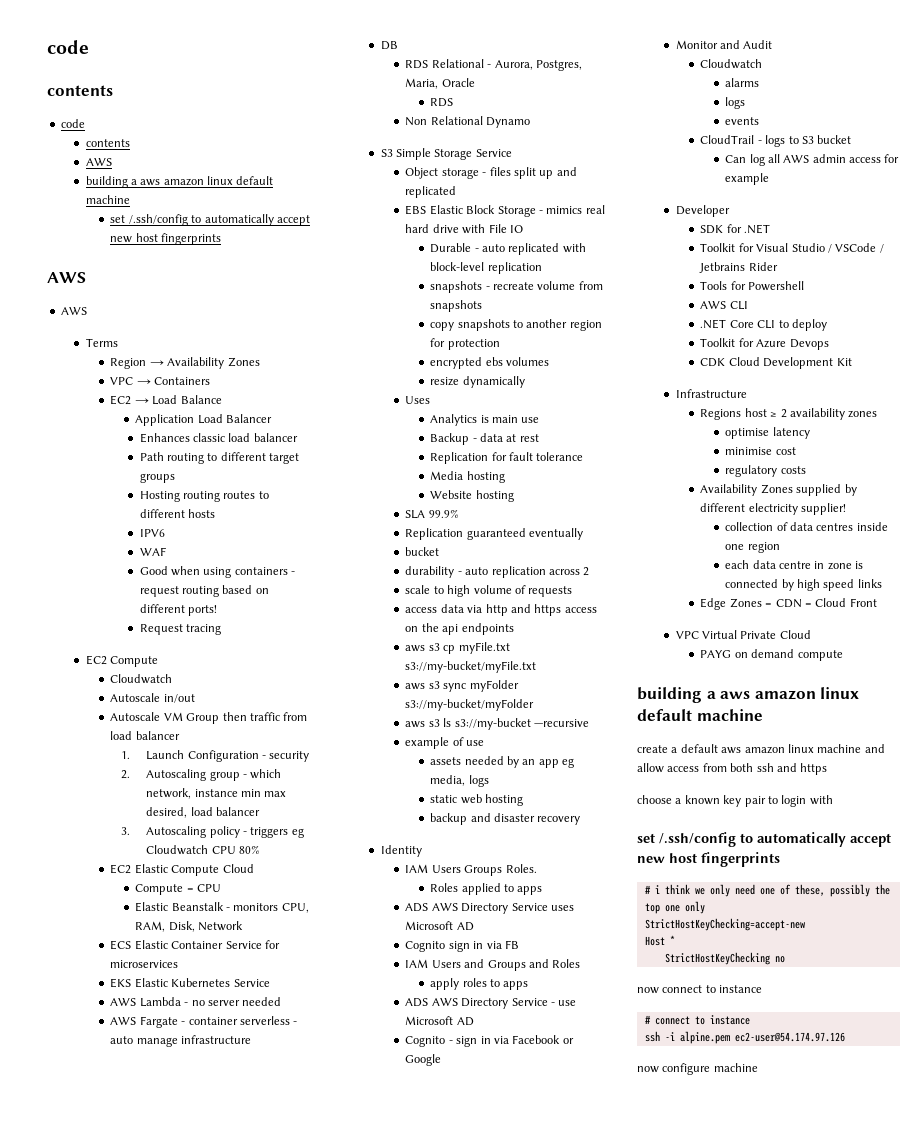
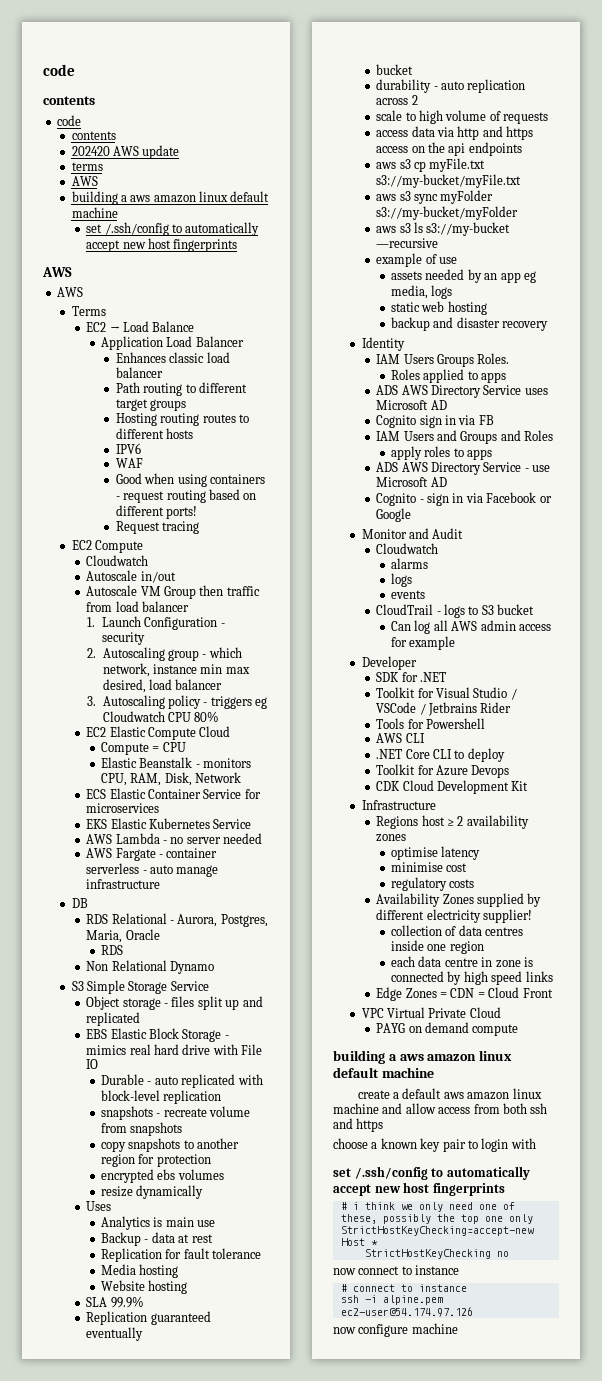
(130, 143) none -> [71,145,180,159] [71,162,103,171] // 202420 AWS update // terms
[110,357,260,369] [110,377,211,385] // Region → Availability Zones // VPC → Containers -> (106, 311) none

